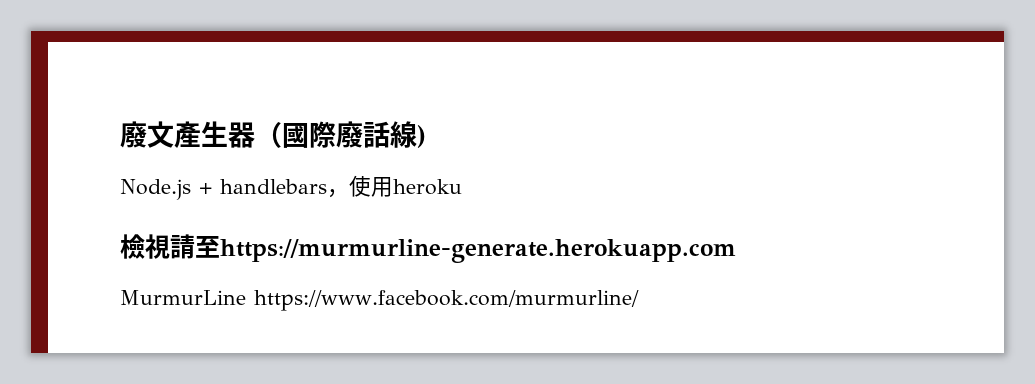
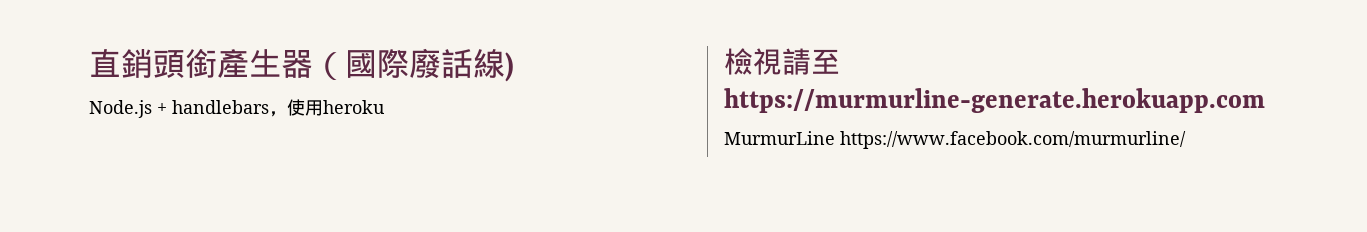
[120,121,174,148] 廢文 -> [89,49,217,78] 直銷頭銜

